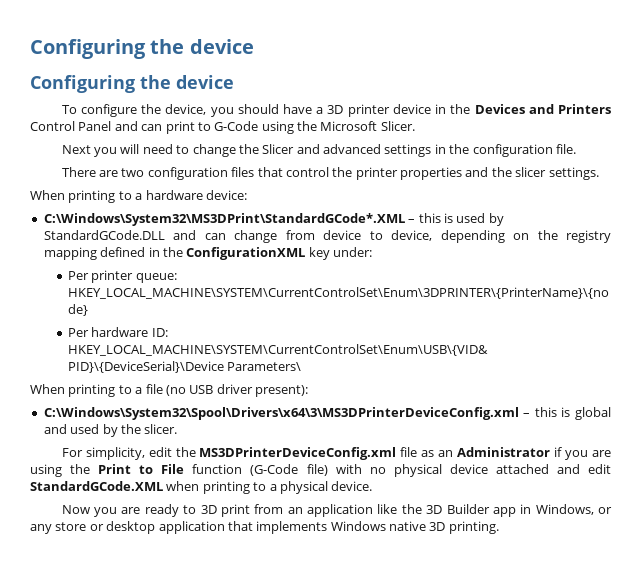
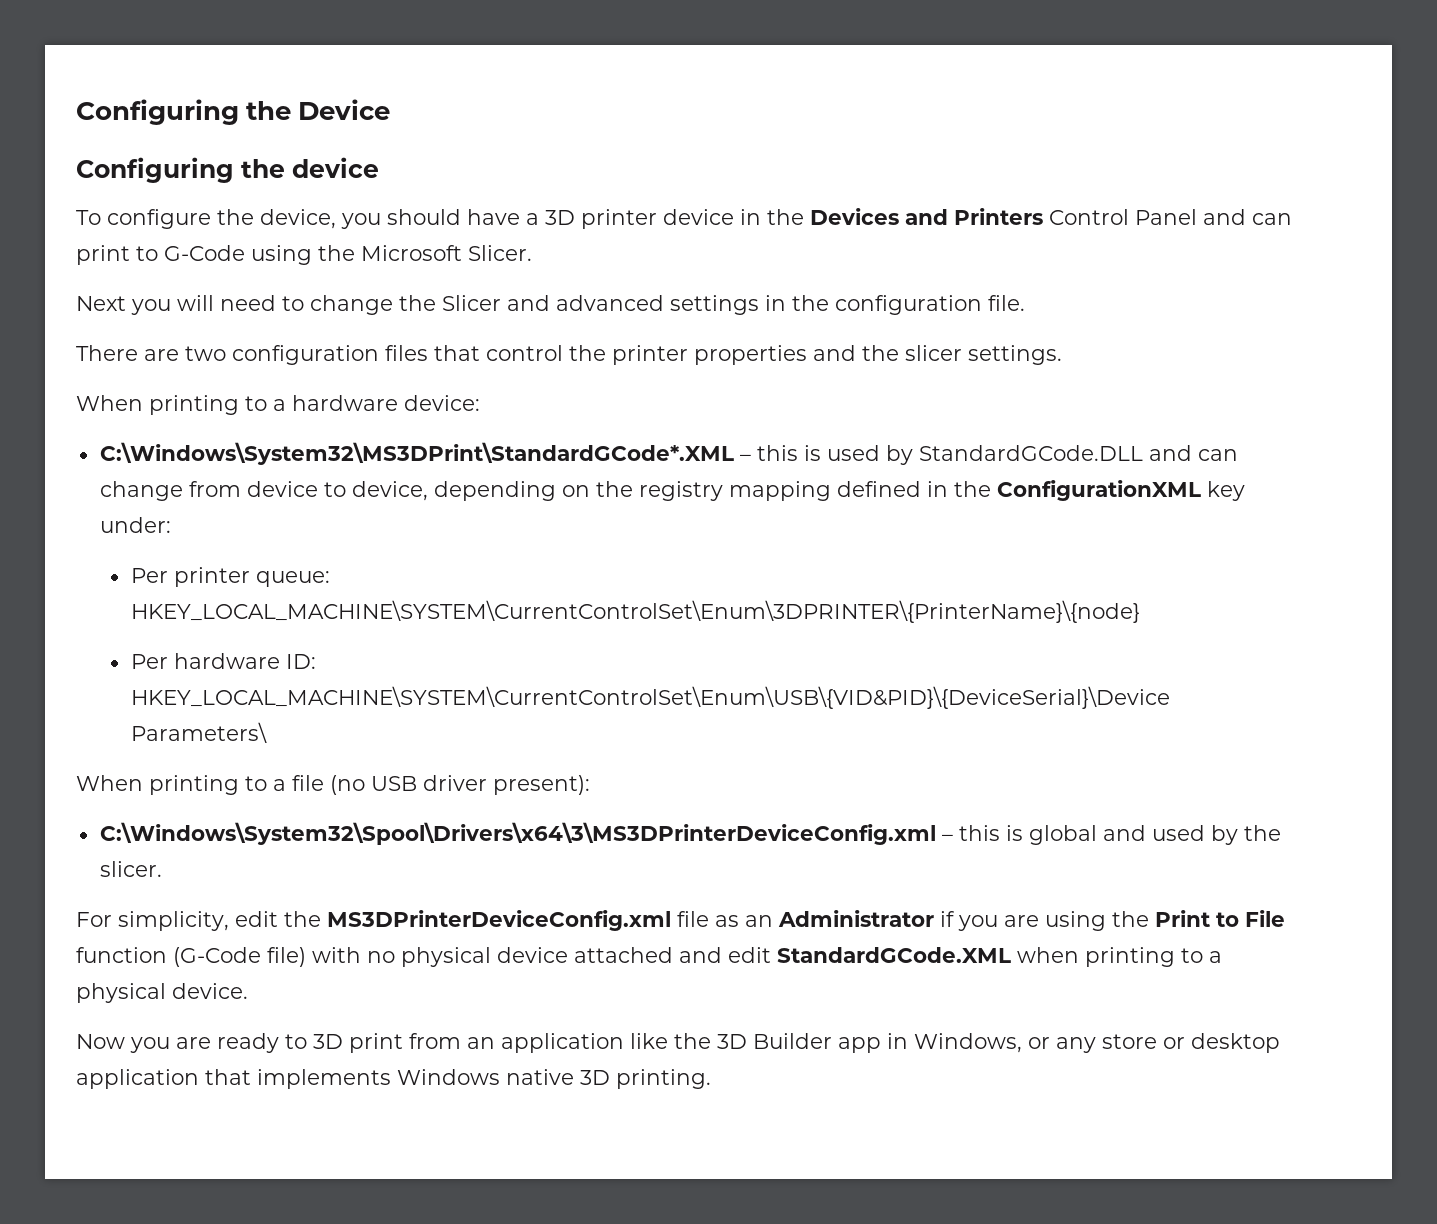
[30,39,254,59] Configuring the device -> [76,99,391,125] Configuring the Device

